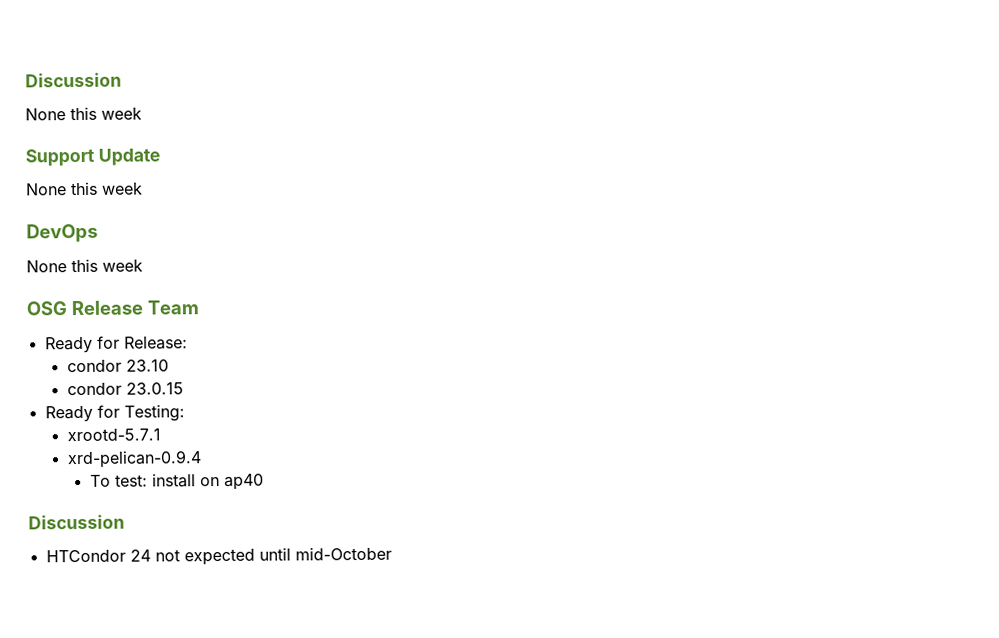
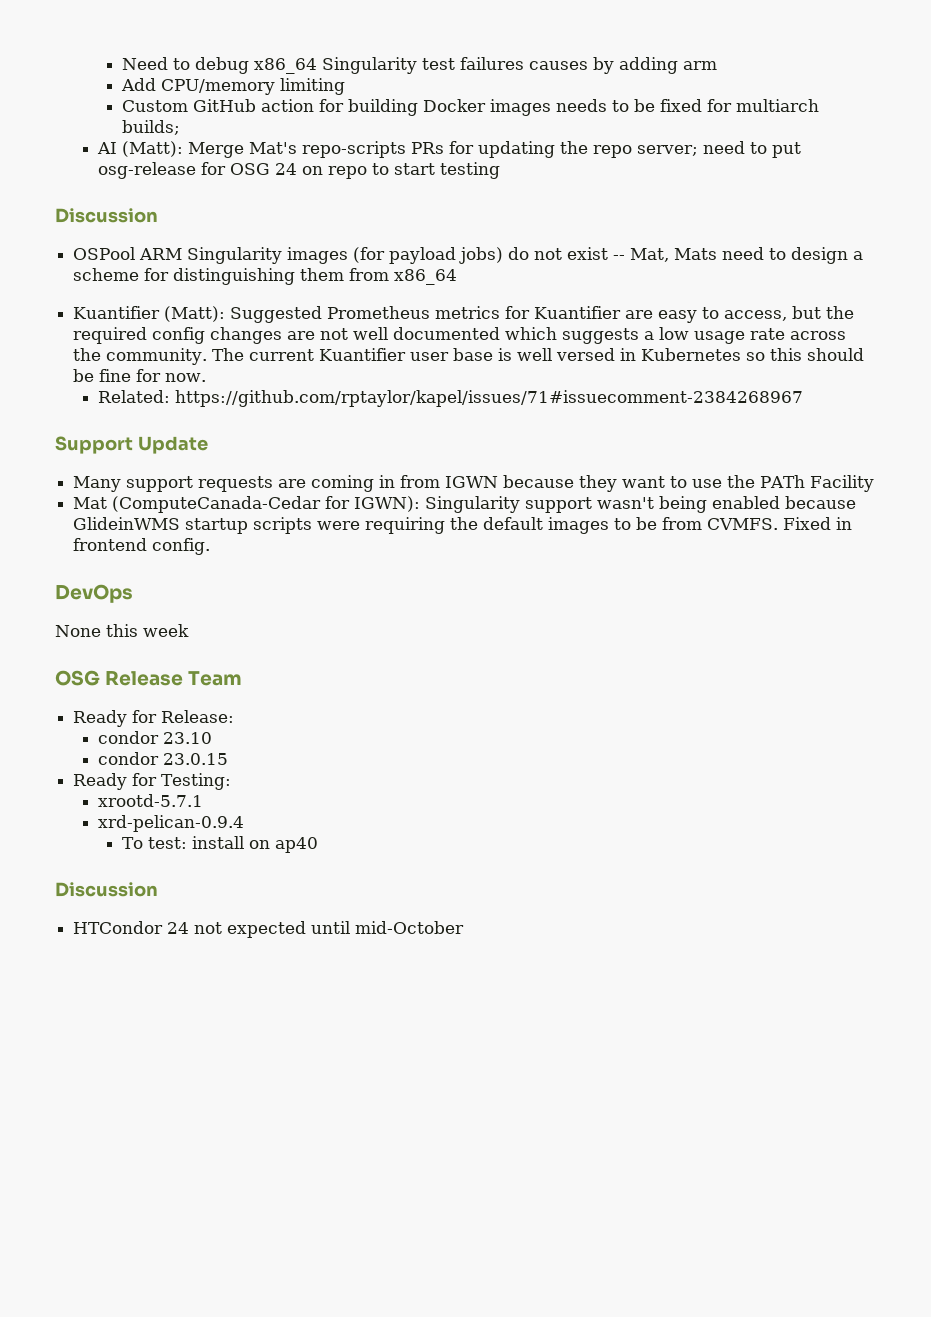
[25,72,122,88] [25,106,142,121] [25,148,160,167] [26,181,143,196] Discussion // None this week // Support Update // None this week -> [122,57,718,74] [121,78,346,95] [122,99,820,116] [122,120,181,135] [96,141,801,158] [97,162,500,179] [55,208,158,223] [73,247,864,264] [73,268,458,285] [73,306,855,323] [73,327,847,344] [73,348,865,365] [73,369,207,382] [97,390,803,407] [55,436,208,454] [73,475,875,492] [73,496,857,513] [73,517,853,534] [73,538,211,555] Need to debug x86_64 Singularity test failures causes by adding arm // Add CPU/memory limiting // Custom GitHub action for building Docker images needs to be fixed for multiarch builds; // AI (Matt): Merge Mat's repo-scripts PRs for updating the repo server; need to put osg-release for OSG 24 on repo to start testing // Discussion // OSPool ARM Singularity images (for payload jobs) do not exist -- Mat, Mats need to design a scheme for distinguishing them from x86_64 // Kuantifier (Matt): Suggested Prometheus metrics for Kuantifier are easy to access, but the required config changes are not well documented which suggests a low usage rate across the community. The current Kuantifier user base is well versed in Kubernetes so this should be fine for now. // Related: https://github.com/rptaylor/kapel/issues/71#issuecomment-2384268967 // Support Update // Many support requests are coming in from IGWN because they want to use the PATh Facility // Mat (ComputeCanada-Cedar for IGWN): Singularity support wasn't being enabled because GlideinWMS startup scripts were requiring the default images to be from CVMFS. Fixed in frontend config.

